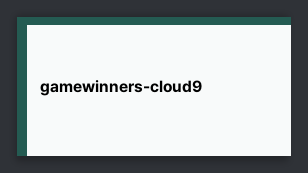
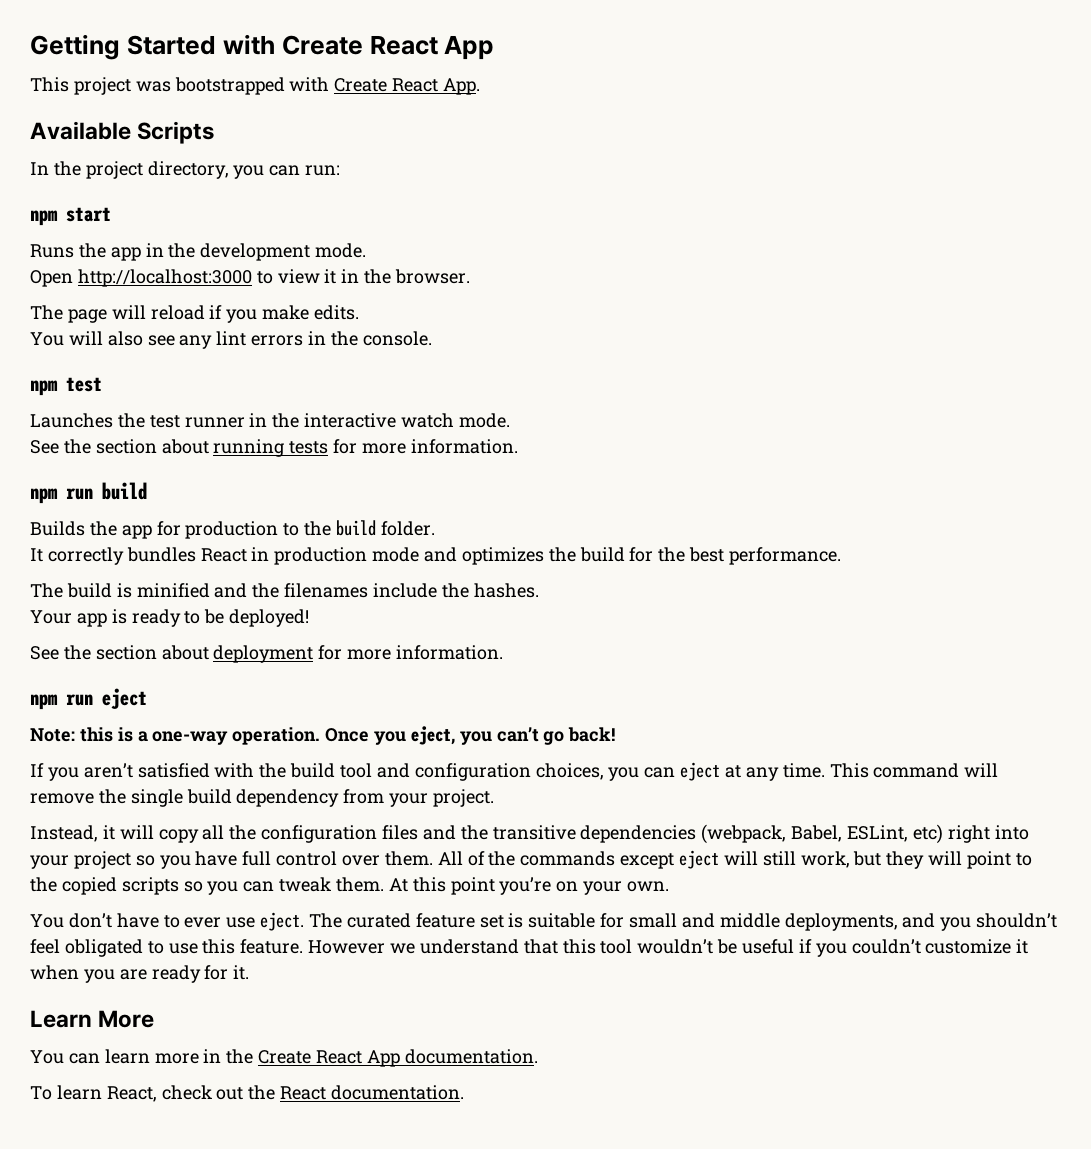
[40,80,202,96] gamewinners-cloud9 -> [30,34,495,60] [30,77,481,95] [30,121,215,144] [30,161,341,179] [30,207,111,226] [30,243,367,261] [30,269,471,287] [30,305,360,323] [30,331,432,349] [30,377,102,396] [30,413,510,428] [30,439,518,457] [30,482,147,504] [30,520,435,539] [30,547,842,565] [30,583,539,598] [30,609,310,627] [30,645,504,663] [30,688,147,710] [30,726,616,745] [30,762,999,781] [30,789,495,807] [30,824,1029,844] [30,850,1032,869] [30,877,670,895] [30,912,1058,931] [30,939,1029,957] [30,965,250,983] [30,1010,155,1028] [30,1049,538,1067] [30,1085,465,1102] Getting Started with Create React App // This project was bootstrapped with Create React App. // Available Scripts // In the project directory, you can run: // npm start // Runs the app in the development mode. // Open http://localhost:3000 to view it in the browser. // The page will reload if you make edits. // You will also see any lint errors in the console. // npm test // Launches the test runner in the interactive watch mode. // See the section about running tests for more information. // npm run build // Builds the app for production to the build folder. // It correctly bundles React in production mode and optimizes the build for the best performance. // The build is minified and the filenames include the hashes. // Your app is ready to be deployed! // See the section about deployment for more information. // npm run eject // Note: this is a one-way operation. Once you eject, you can’t go back! // If you aren’t satisfied with the build tool and configuration choices, you can eject at any time. This command will remove the single build dependency from your project. // Instead, it will copy all the configuration files and the transitive dependencies (webpack, Babel, ESLint, etc) right into your project so you have full control over them. All of the commands except eject will still work, but they will point to the copied scripts so you can tweak them. At this point you’re on your own. // You don’t have to ever use eject. The curated feature set is suitable for small and middle deployments, and you shouldn’t feel obligated to use this feature. However we understand that this tool wouldn’t be useful if you couldn’t customize it when you are ready for it. // Learn More // You can learn more in the Create React App documentation. // To learn React, check out the React documentation.

